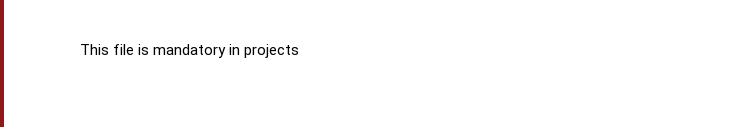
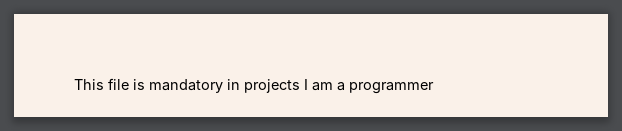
(300, 51) none -> [304,79,434,94] I am a programmer

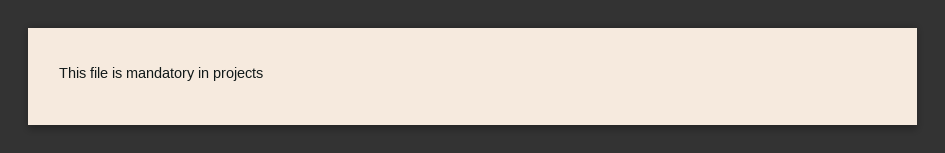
[304,79,434,94] I am a programmer -> (263, 74) none

